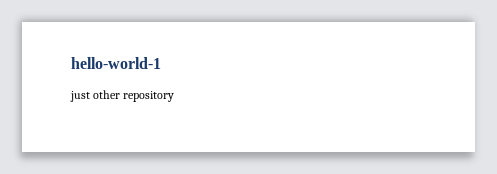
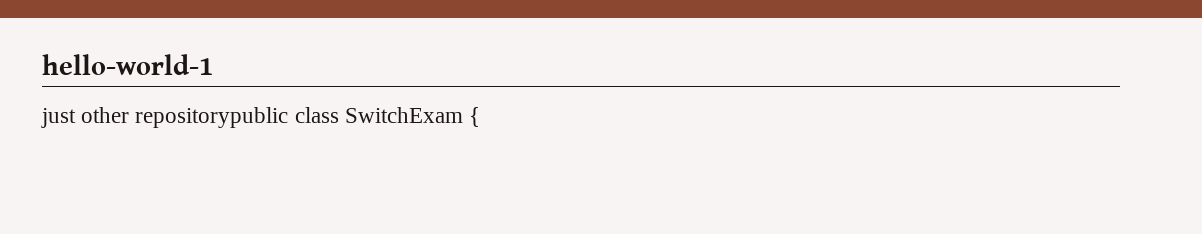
[123,91,175,102] repository -> [135,107,481,128] repositorypublic class SwitchExam {

